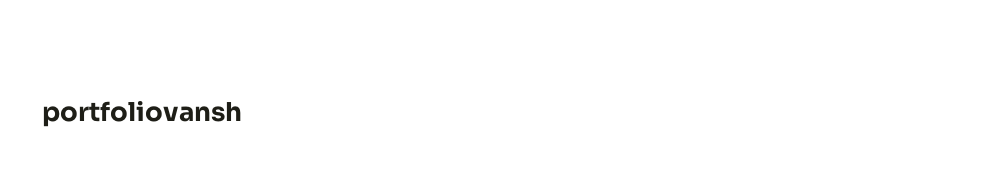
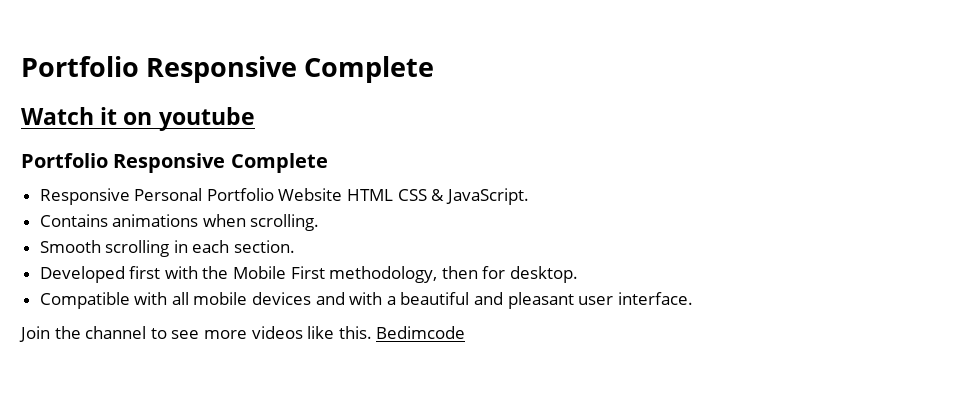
[42,101,242,127] portfoliovansh -> [21,56,435,83] [21,107,255,131] [21,153,328,173] [39,188,529,205] [39,214,320,231] [39,240,296,257] [39,266,579,283] [39,292,693,309] [19,326,466,342] Portfolio Responsive Complete // Watch it on youtube // Portfolio Responsive Complete // Responsive Personal Portfolio Website HTML CSS & JavaScript. // Contains animations when scrolling. // Smooth scrolling in each section. // Developed first with the Mobile First methodology, then for desktop. // Compatible with all mobile devices and with a beautiful and pleasant user interface. // Join the channel to see more videos like this. Bedimcode

